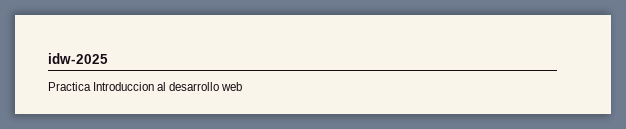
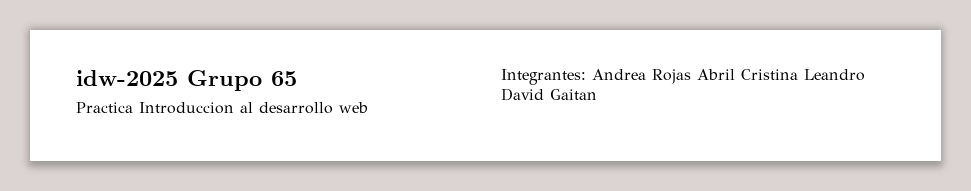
(108, 58) none -> [187,70,297,91] Grupo 65
(243, 86) none -> [501,69,865,85] [501,88,597,101] // Integrantes: Andrea Rojas Abril Cristina Leandro David Gaitan

